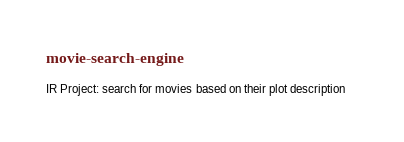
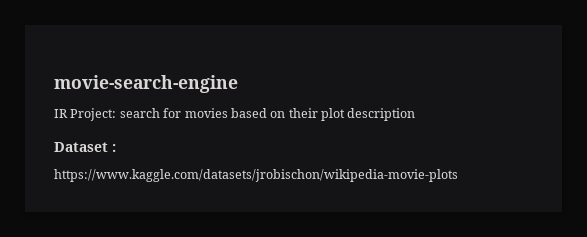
(345, 90) none -> [54,142,116,152] [54,169,458,182] // Dataset : // https://www.kaggle.com/datasets/jrobischon/wikipedia-movie-plots

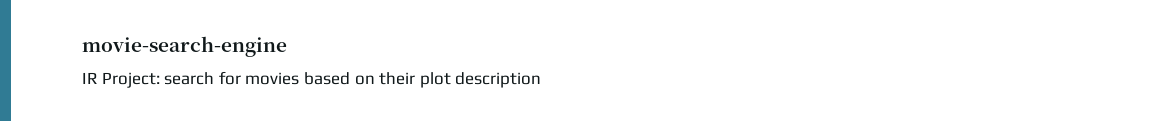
[54,142,116,152] [54,169,458,182] // Dataset : // https://www.kaggle.com/datasets/jrobischon/wikipedia-movie-plots -> (542, 80) none

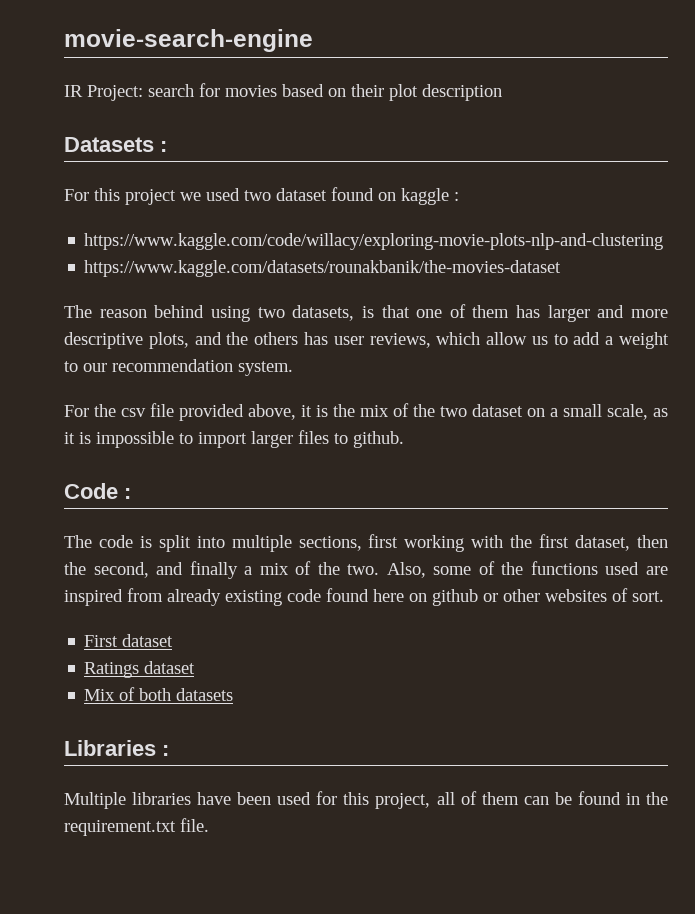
(542, 80) none -> [64,137,167,152] [64,187,459,205] [84,233,664,250] [84,260,562,277] [64,304,668,322] [64,332,669,349] [64,359,293,376] [64,403,668,421] [64,430,404,448] [64,483,131,499] [64,534,668,552] [64,561,669,579] [64,588,664,606] [84,634,174,647] [84,661,196,678] [84,687,234,701] [64,740,169,756] [64,791,669,809] [64,818,209,836] // Datasets : // For this project we used two dataset found on kaggle : // https://www.kaggle.com/code/willacy/exploring-movie-plots-nlp-and-clustering // https://www.kaggle.com/datasets/rounakbanik/the-movies-dataset // The reason behind using two datasets, is that one of them has larger and more descriptive plots, and the others has user reviews, which allow us to add a weight to our recommendation system. // For the csv file provided above, it is the mix of the two dataset on a small scale, as it is impossible to import larger files to github. // Code : // The code is split into multiple sections, first working with the first dataset, then the second, and finally a mix of the two. Also, some of the functions used are inspired from already existing code found here on github or other websites of sort. // First dataset // Ratings dataset // Mix of both datasets // Libraries : // Multiple libraries have been used for this project, all of them can be found in the requirement.txt file.

